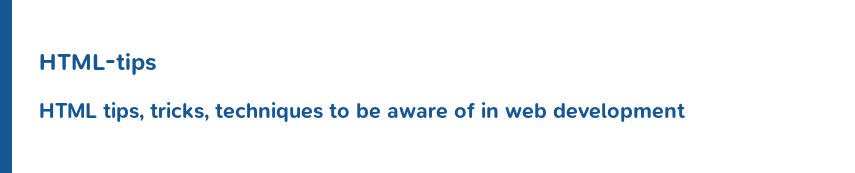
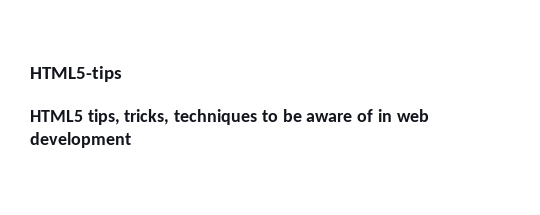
[39,53,157,75] [39,103,97,118] HTML-tips // HTML -> [30,66,122,82] [30,110,83,122] HTML5-tips // HTML5

